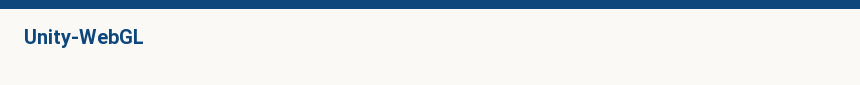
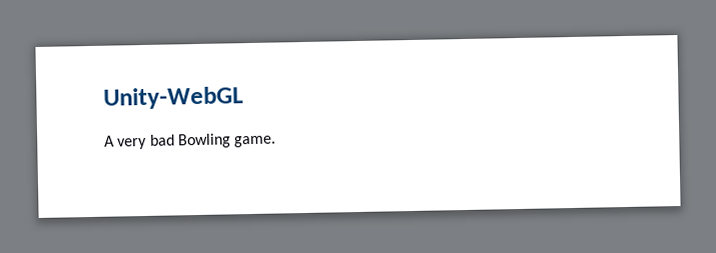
(144, 38) none -> [104,133,277,150] // A very bad Bowling game.

